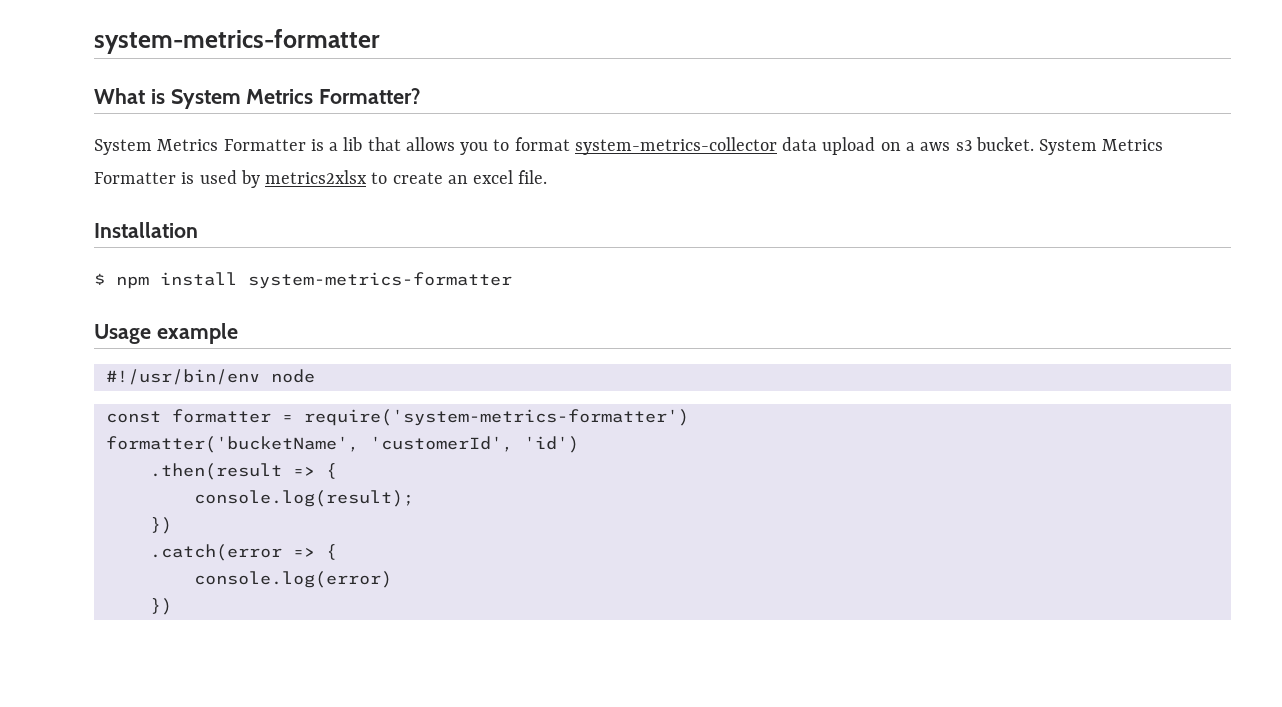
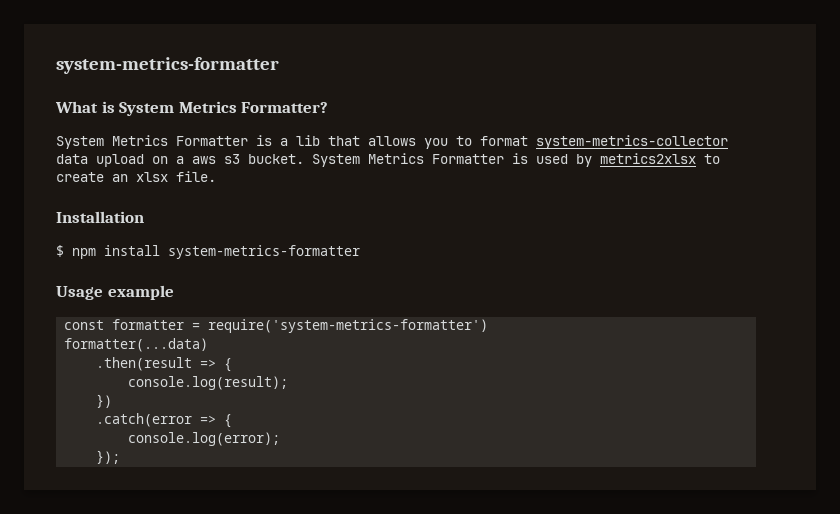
[473,170,514,184] excel -> [136,172,168,182] xlsx
[105,369,315,385] // #!/usr/bin/env node -> (174, 292) none
[105,436,579,453] formatter('bucketName', 'customerId', 'id') -> [64,338,209,352] formatter(...data)
[193,571,392,588] [149,598,172,615] console.log(error) // }) -> [128,432,281,446] [96,450,121,464] console.log(error); // });

